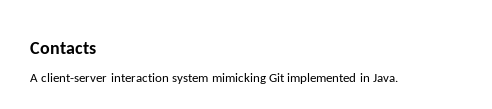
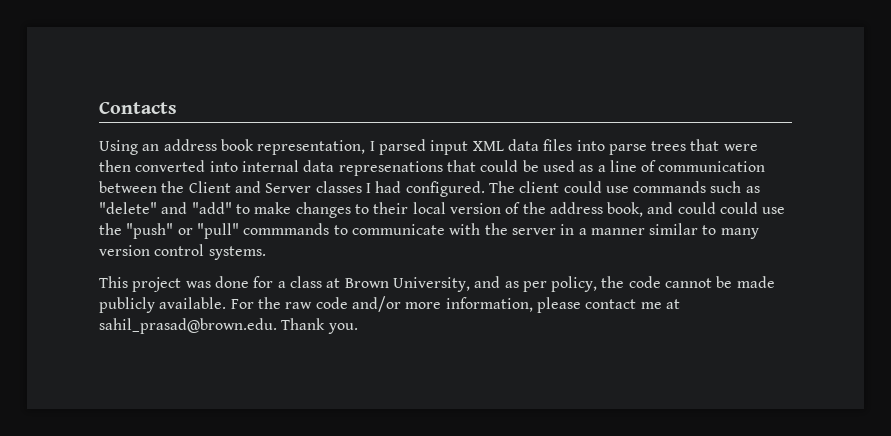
[30,73,398,84] A client-server interaction system mimicking Git implemented in Java. -> [99,139,758,155] [99,160,766,176] [99,181,760,197] [99,202,786,218] [99,223,759,239] [99,244,266,260] [99,276,775,292] [99,296,680,313] [99,318,358,334] Using an address book representation, I parsed input XML data files into parse trees that were then converted into internal data represenations that could be used as a line of communication between the Client and Server classes I had configured. The client could use commands such as "delete" and "add" to make changes to their local version of the address book, and could could use the "push" or "pull" commmands to communicate with the server in a manner similar to many version control systems. // This project was done for a class at Brown University, and as per policy, the code cannot be made publicly available. For the raw code and/or more information, please contact me at sahil_prasad@brown.edu. Thank you.

